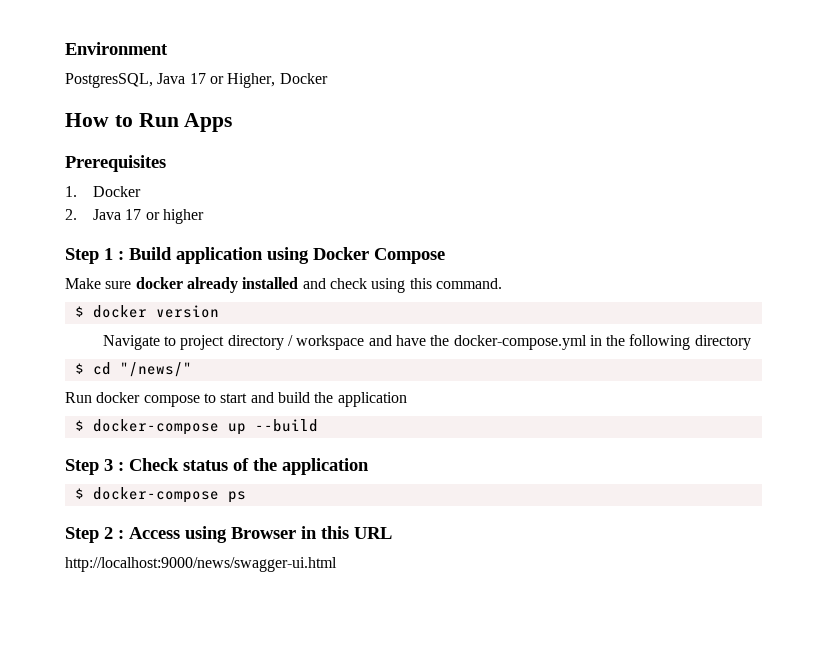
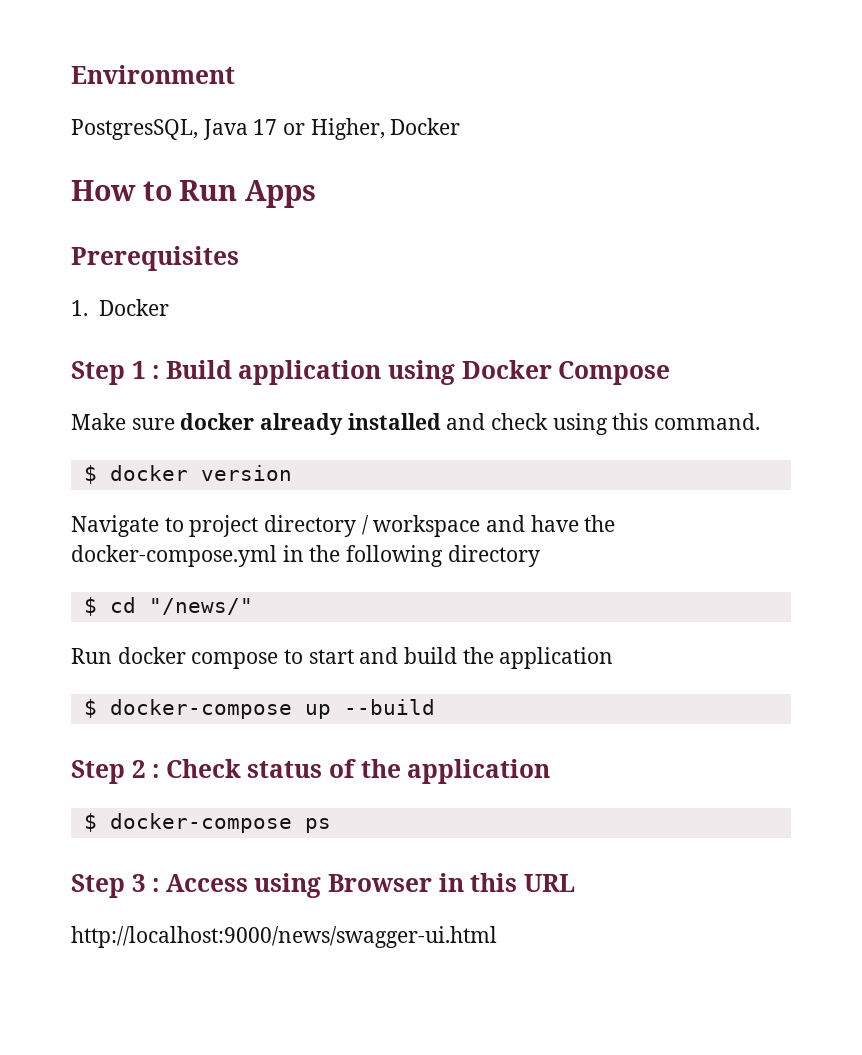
[65,209,204,224] // 2. Java 17 or higher -> (169, 307) none
[104,459,113,471] 3 -> [131,760,146,778] 2
[104,527,113,539] 2 -> [131,874,146,892] 3

